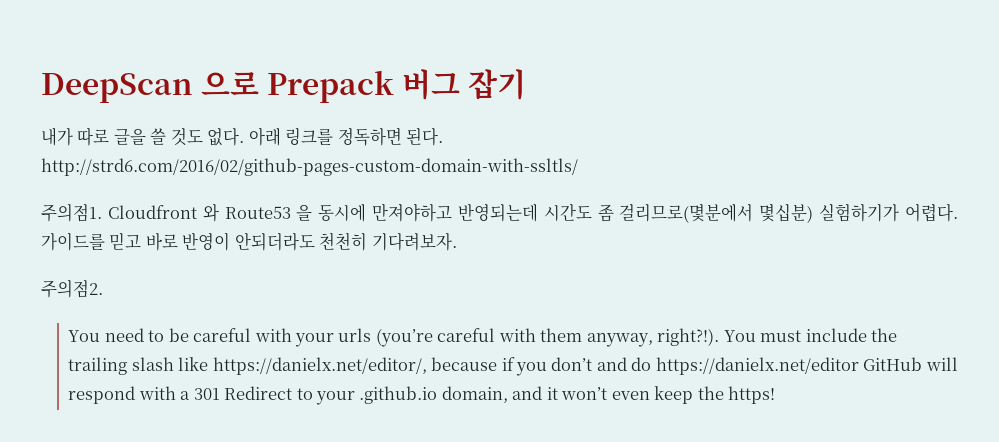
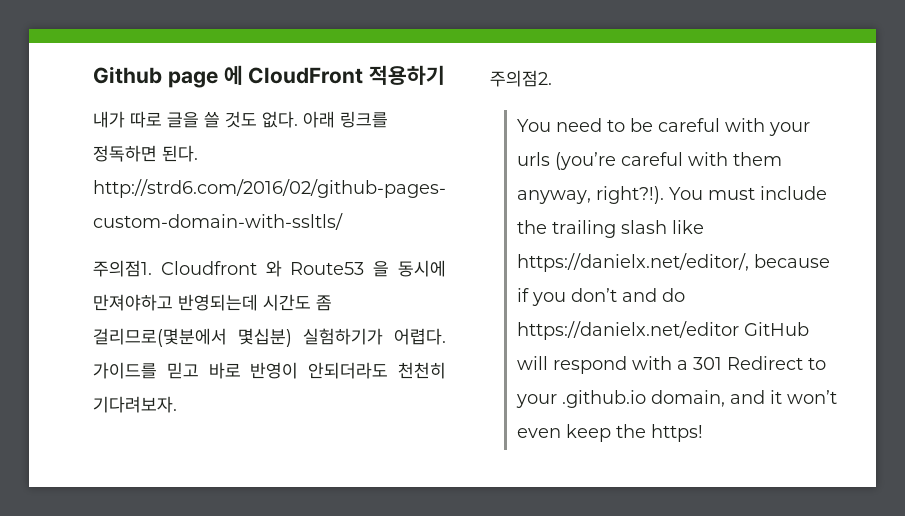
[41,69,527,103] DeepScan 으로 Prepack 버그 잡기 -> [93,65,446,88] Github page 에 CloudFront 적용하기

